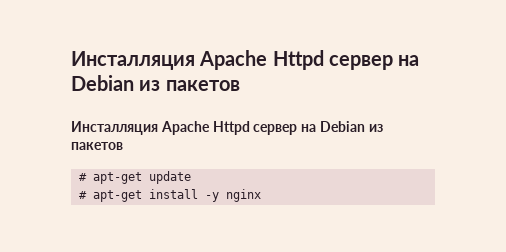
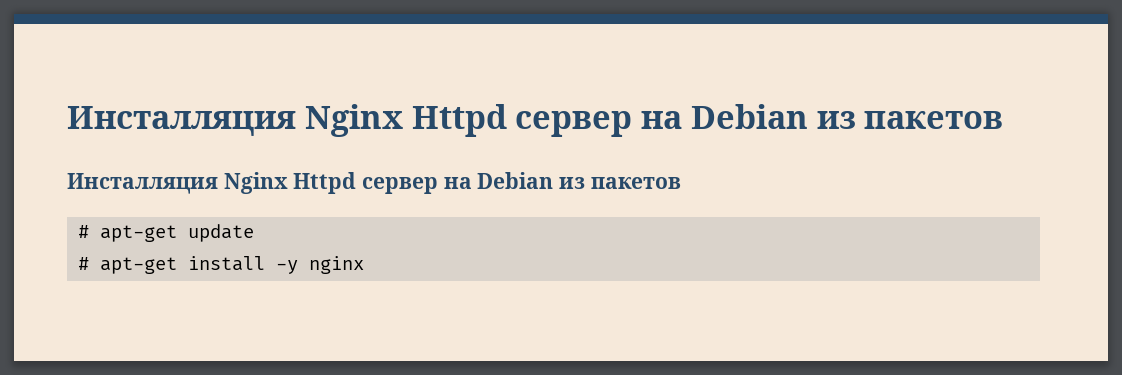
[71,50,268,70] Инсталляция Apache -> [67,104,403,137] Инсталляция Nginx
[160,121,210,135] Apache -> [223,172,288,194] Nginx

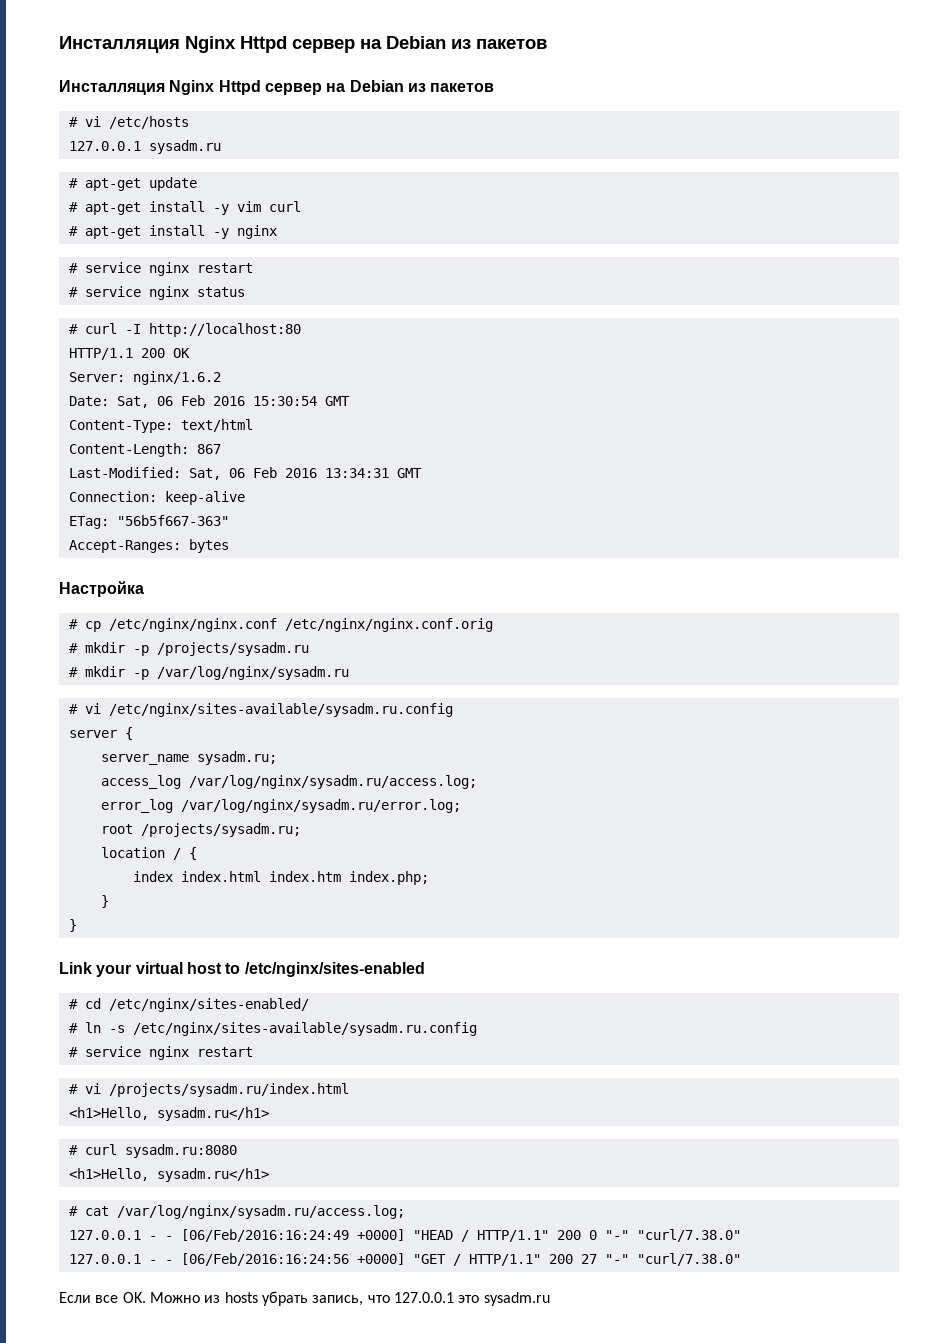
[99,224,254,242] apt-get update -> [84,116,189,129] [68,140,221,154] [68,177,197,191] [68,201,301,215] vi /etc/hosts // 127.0.0.1 sysadm.ru // # apt-get update // # apt-get install -y vim curl
(364, 265) none -> [68,262,253,276] [68,286,245,300] [68,323,301,337] [68,348,190,360] [68,371,221,385] [68,395,350,408] [68,419,253,433] [68,443,221,457] [68,467,422,480] [68,491,245,505] [68,515,229,529] [68,539,229,553] [59,581,144,597] [68,618,493,632] [68,642,309,656] [68,666,349,680] [68,703,453,717] [68,727,133,740] [100,751,277,765] [100,775,477,789] [100,799,461,813] [100,823,301,837] [100,847,197,860] [132,871,429,885] [100,895,109,908] [68,919,77,932] [59,962,425,977] [68,998,309,1012] [68,1022,477,1036] [68,1046,253,1060] [68,1083,349,1097] [68,1107,269,1121] [68,1144,237,1158] [68,1168,269,1182] [68,1205,405,1219] [68,1229,741,1242] [68,1253,741,1266] [59,1291,550,1306] // # service nginx restart // # service nginx status // # curl -I http://localhost:80 // HTTP/1.1 200 OK // Server: nginx/1.6.2 // Date: Sat, 06 Feb 2016 15:30:54 GMT // Content-Type: text/html // Content-Length: 867 // Last-Modified: Sat, 06 Feb 2016 13:34:31 GMT // Connection: keep-alive // ETag: "56b5f667-363" // Accept-Ranges: bytes // Настройка // # cp /etc/nginx/nginx.conf /etc/nginx/nginx.conf.orig // # mkdir -p /projects/sysadm.ru // # mkdir -p /var/log/nginx/sysadm.ru // # vi /etc/nginx/sites-available/sysadm.ru.config // server { // server_name sysadm.ru; // access_log /var/log/nginx/sysadm.ru/access.log; // error_log /var/log/nginx/sysadm.ru/error.log; // root /projects/sysadm.ru; // location / { // index index.html index.htm index.php; // } // } // Link your virtual host to /etc/nginx/sites-enabled // # cd /etc/nginx/sites-enabled/ // # ln -s /etc/nginx/sites-available/sysadm.ru.config // # service nginx restart // # vi /projects/sysadm.ru/index.html // <h1>Hello, sysadm.ru</h1> // # curl sysadm.ru:8080 // <h1>Hello, sysadm.ru</h1> // # cat /var/log/nginx/sysadm.ru/access.log; // 127.0.0.1 - - [06/Feb/2016:16:24:49 +0000] "HEAD / HTTP/1.1" 200 0 "-" "curl/7.38.0" // 127.0.0.1 - - [06/Feb/2016:16:24:56 +0000] "GET / HTTP/1.1" 200 27 "-" "curl/7.38.0" // Если все OK. Можно из hosts убрать запись, что 127.0.0.1 это sysadm.ru

